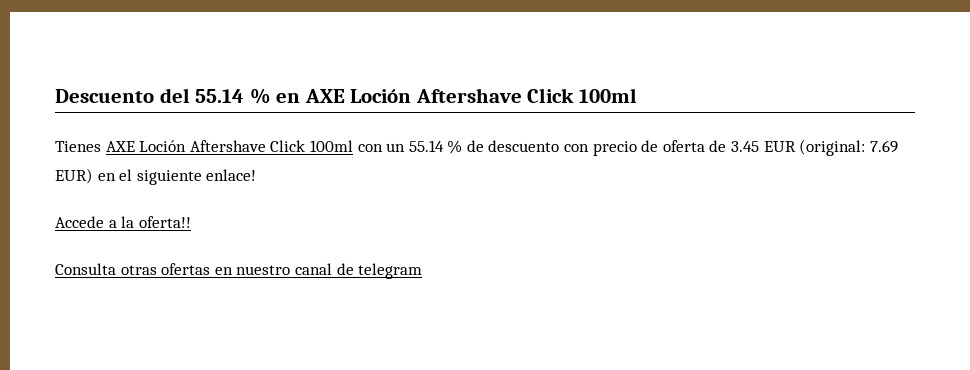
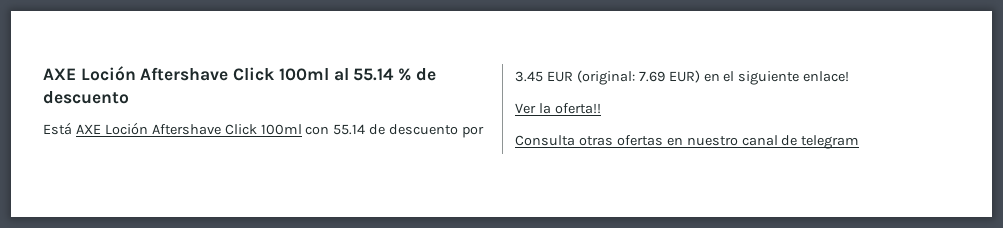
[55,88,637,104] [55,141,101,152] Descuento del 55.14 % en AXE Loción Aftershave Click 100ml // Tienes -> [43,66,436,81] [43,91,129,104] [43,122,72,135] AXE Loción Aftershave Click 100ml al 55.14 % de descuento // Está
[386,140,727,156] un 55.14 % de descuento con precio de oferta de -> [333,124,485,138] 55.14 de descuento por
[55,216,117,228] Accede a -> [515,103,536,114] Ver

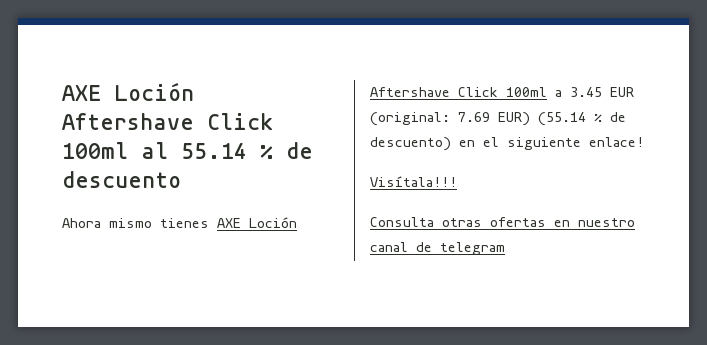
[43,122,485,138] Está AXE Loción Aftershave Click 100ml con 55.14 de descuento por -> [62,217,297,228] [370,87,562,97] Ahora mismo tienes AXE Loción Aftershave Click 100ml a
(700, 76) none -> [538,112,626,126] [370,137,451,151] (55.14 % de descuento)
[515,103,601,114] Ver la oferta!! -> [370,176,457,187] Visítala!!!

